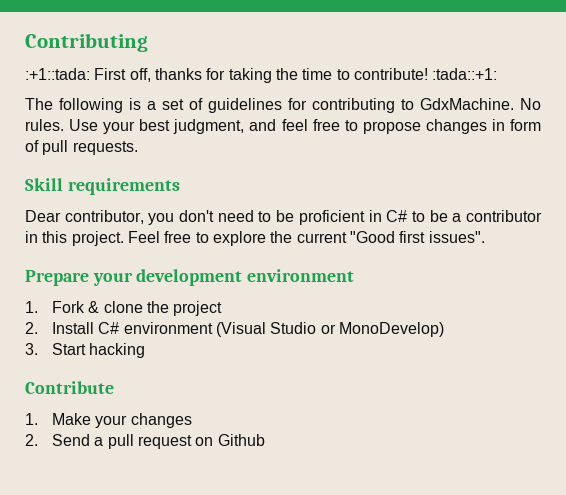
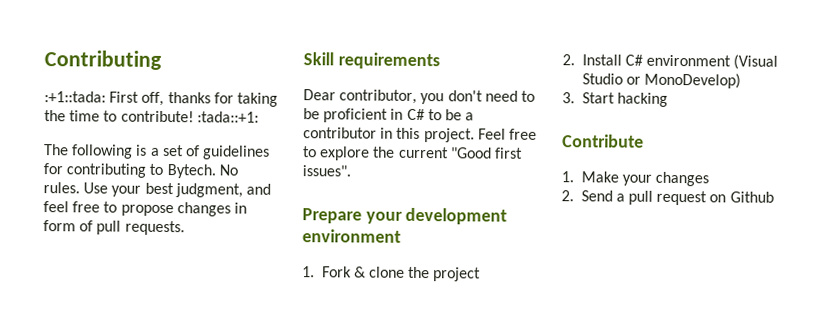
[420,98,514,110] GdxMachine. -> [166,164,216,179] Bytech.

